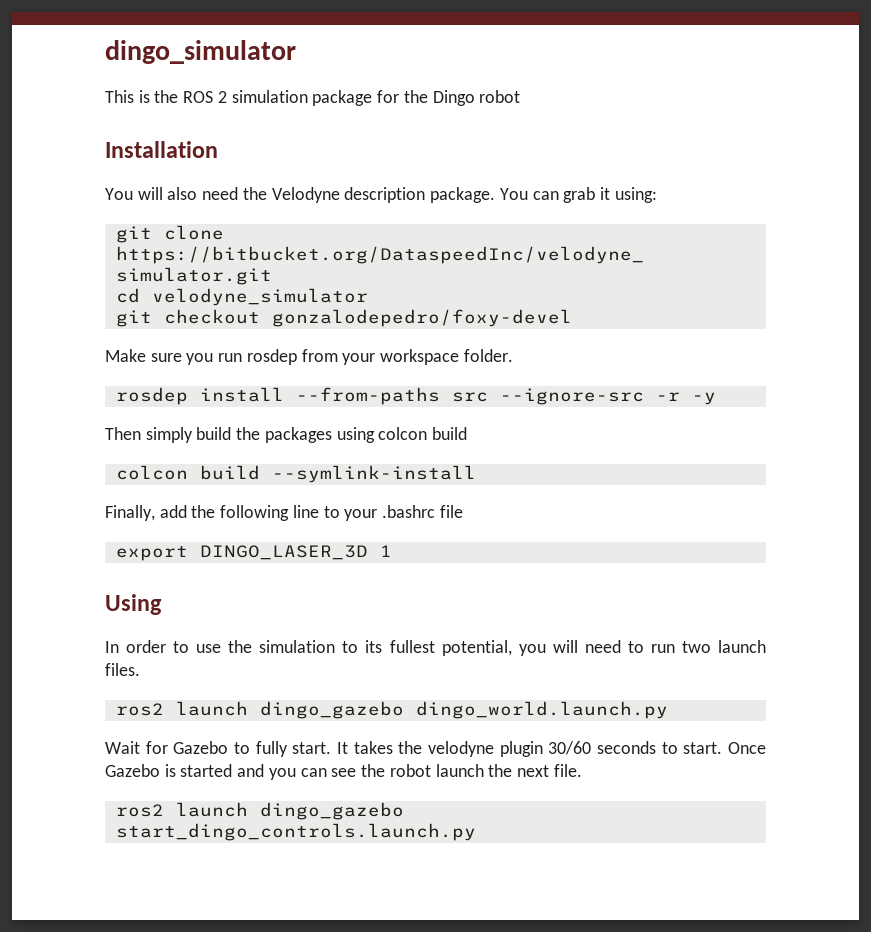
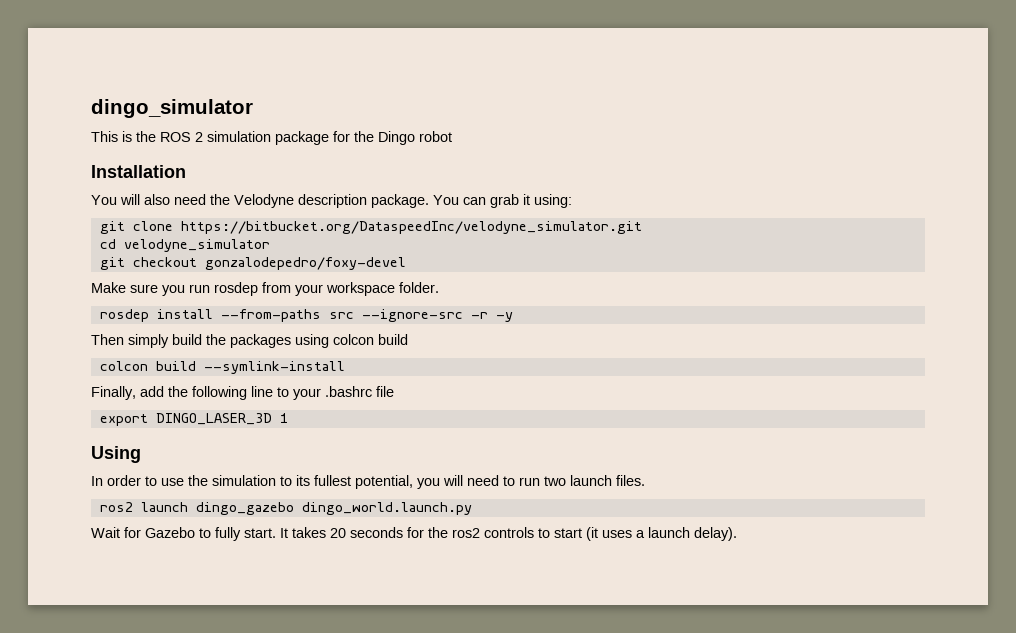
[398,741,766,757] [105,764,582,780] [115,802,404,820] [115,823,476,841] the velodyne plugin 30/60 seconds to start. Once Gazebo is started and you can see the robot launch the next file. // ros2 launch dingo_gazebo start_dingo_controls.launch.py -> [330,527,737,541] 20 seconds for the ros2 controls to start (it uses a launch delay).

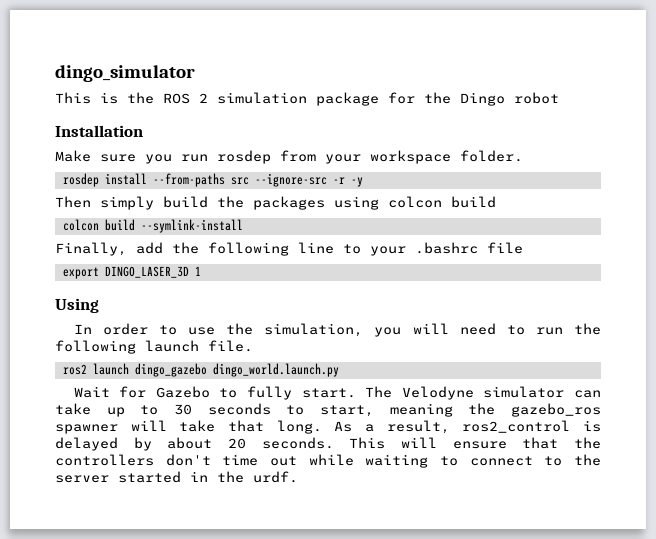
[91,194,572,208] [99,221,642,234] [99,239,270,252] [99,257,406,270] // You will also need the Velodyne description package. You can grab it using: // git clone https://bitbucket.org/DataspeedInc/velodyne_simulator.git // cd velodyne_simulator // git checkout gonzalodepedro/foxy-devel -> (143, 131) none
[212,475,413,489] simulation to its fullest potential, -> [264,323,364,337] simulation,
[544,475,645,486] two launch files. -> [573,323,601,335] [55,340,253,354] the following launch file.
[280,527,737,541] It takes 20 seconds for the ros2 controls to start (it uses a launch delay). -> [365,386,602,400] [55,403,601,417] [55,420,601,434] [55,437,601,451] [55,454,601,468] [55,471,298,483] The Velodyne simulator can take up to 30 seconds to start, meaning the gazebo_ros spawner will take that long. As a result, ros2_control is delayed by about 20 seconds. This will ensure that the controllers don't time out while waiting to connect to the server started in the urdf.

